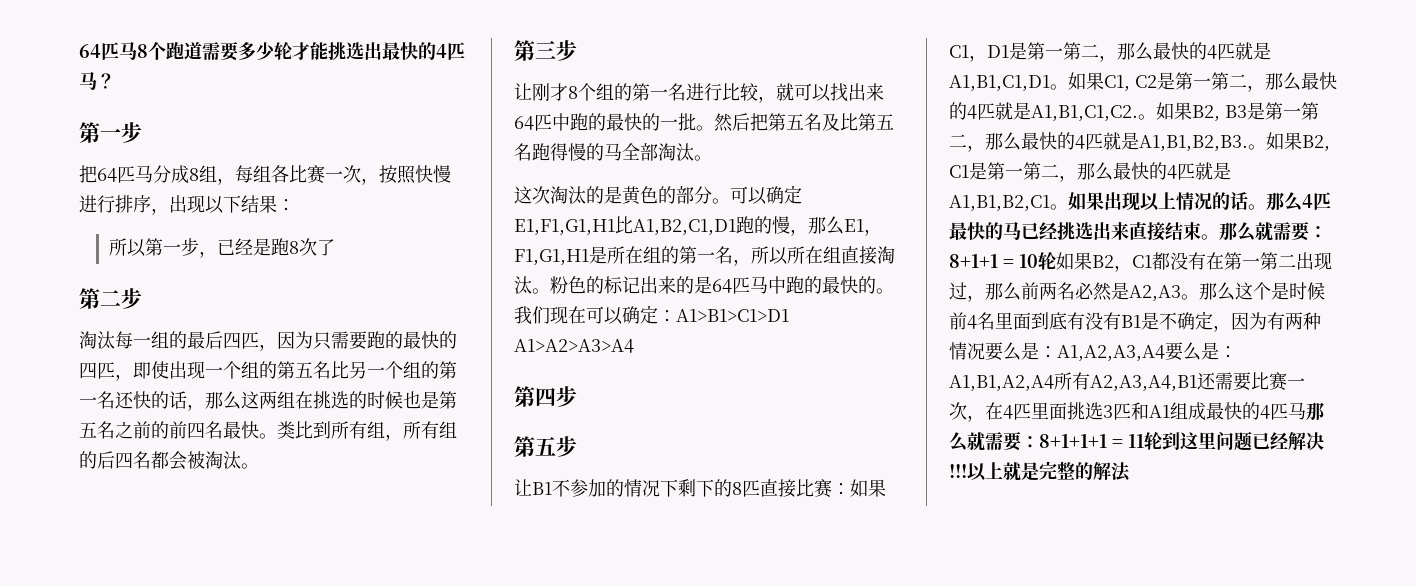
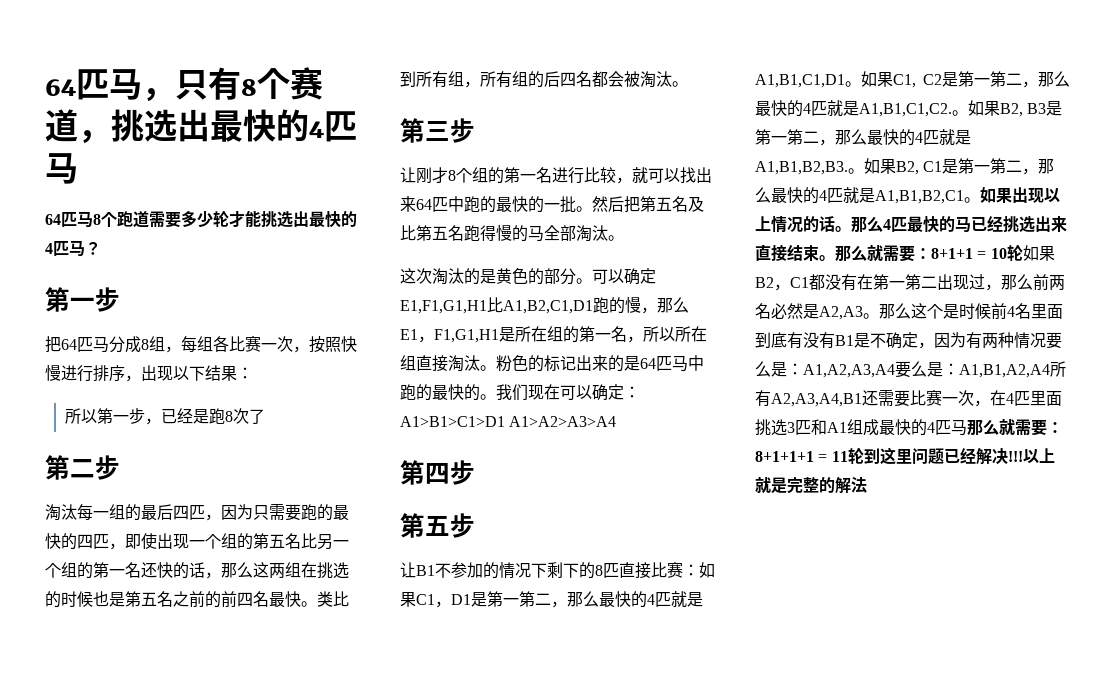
[79,41,137,61] 64匹马 -> [45,67,323,102] [45,109,357,144] [45,153,78,184] [45,211,93,228] 64匹马，只有8个赛道，挑选出最快的4匹马 // 64匹马

